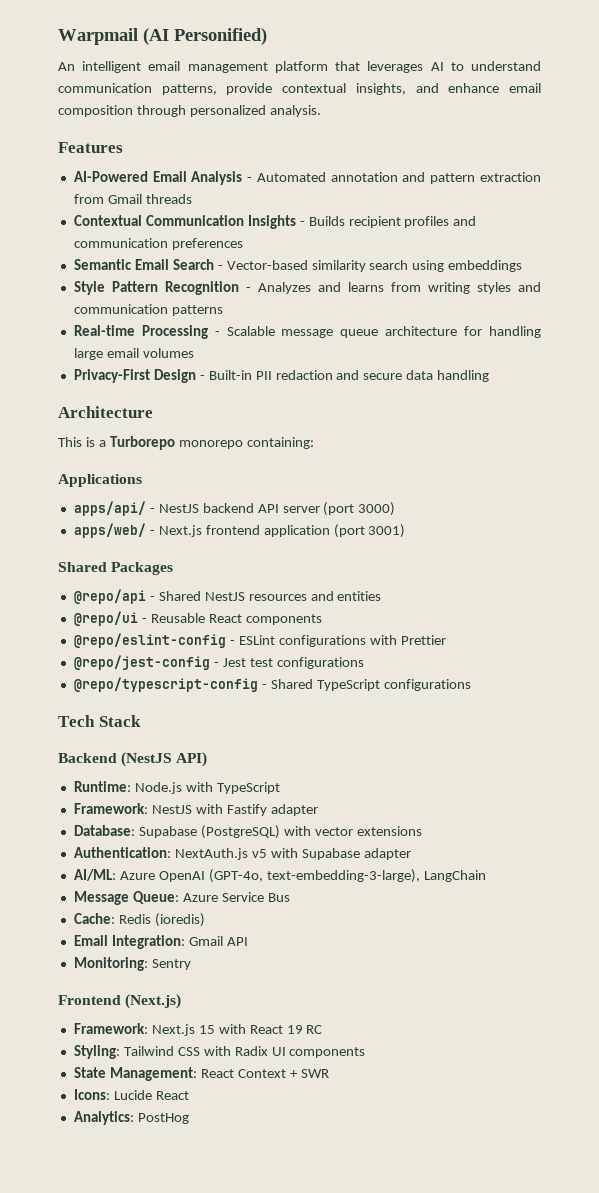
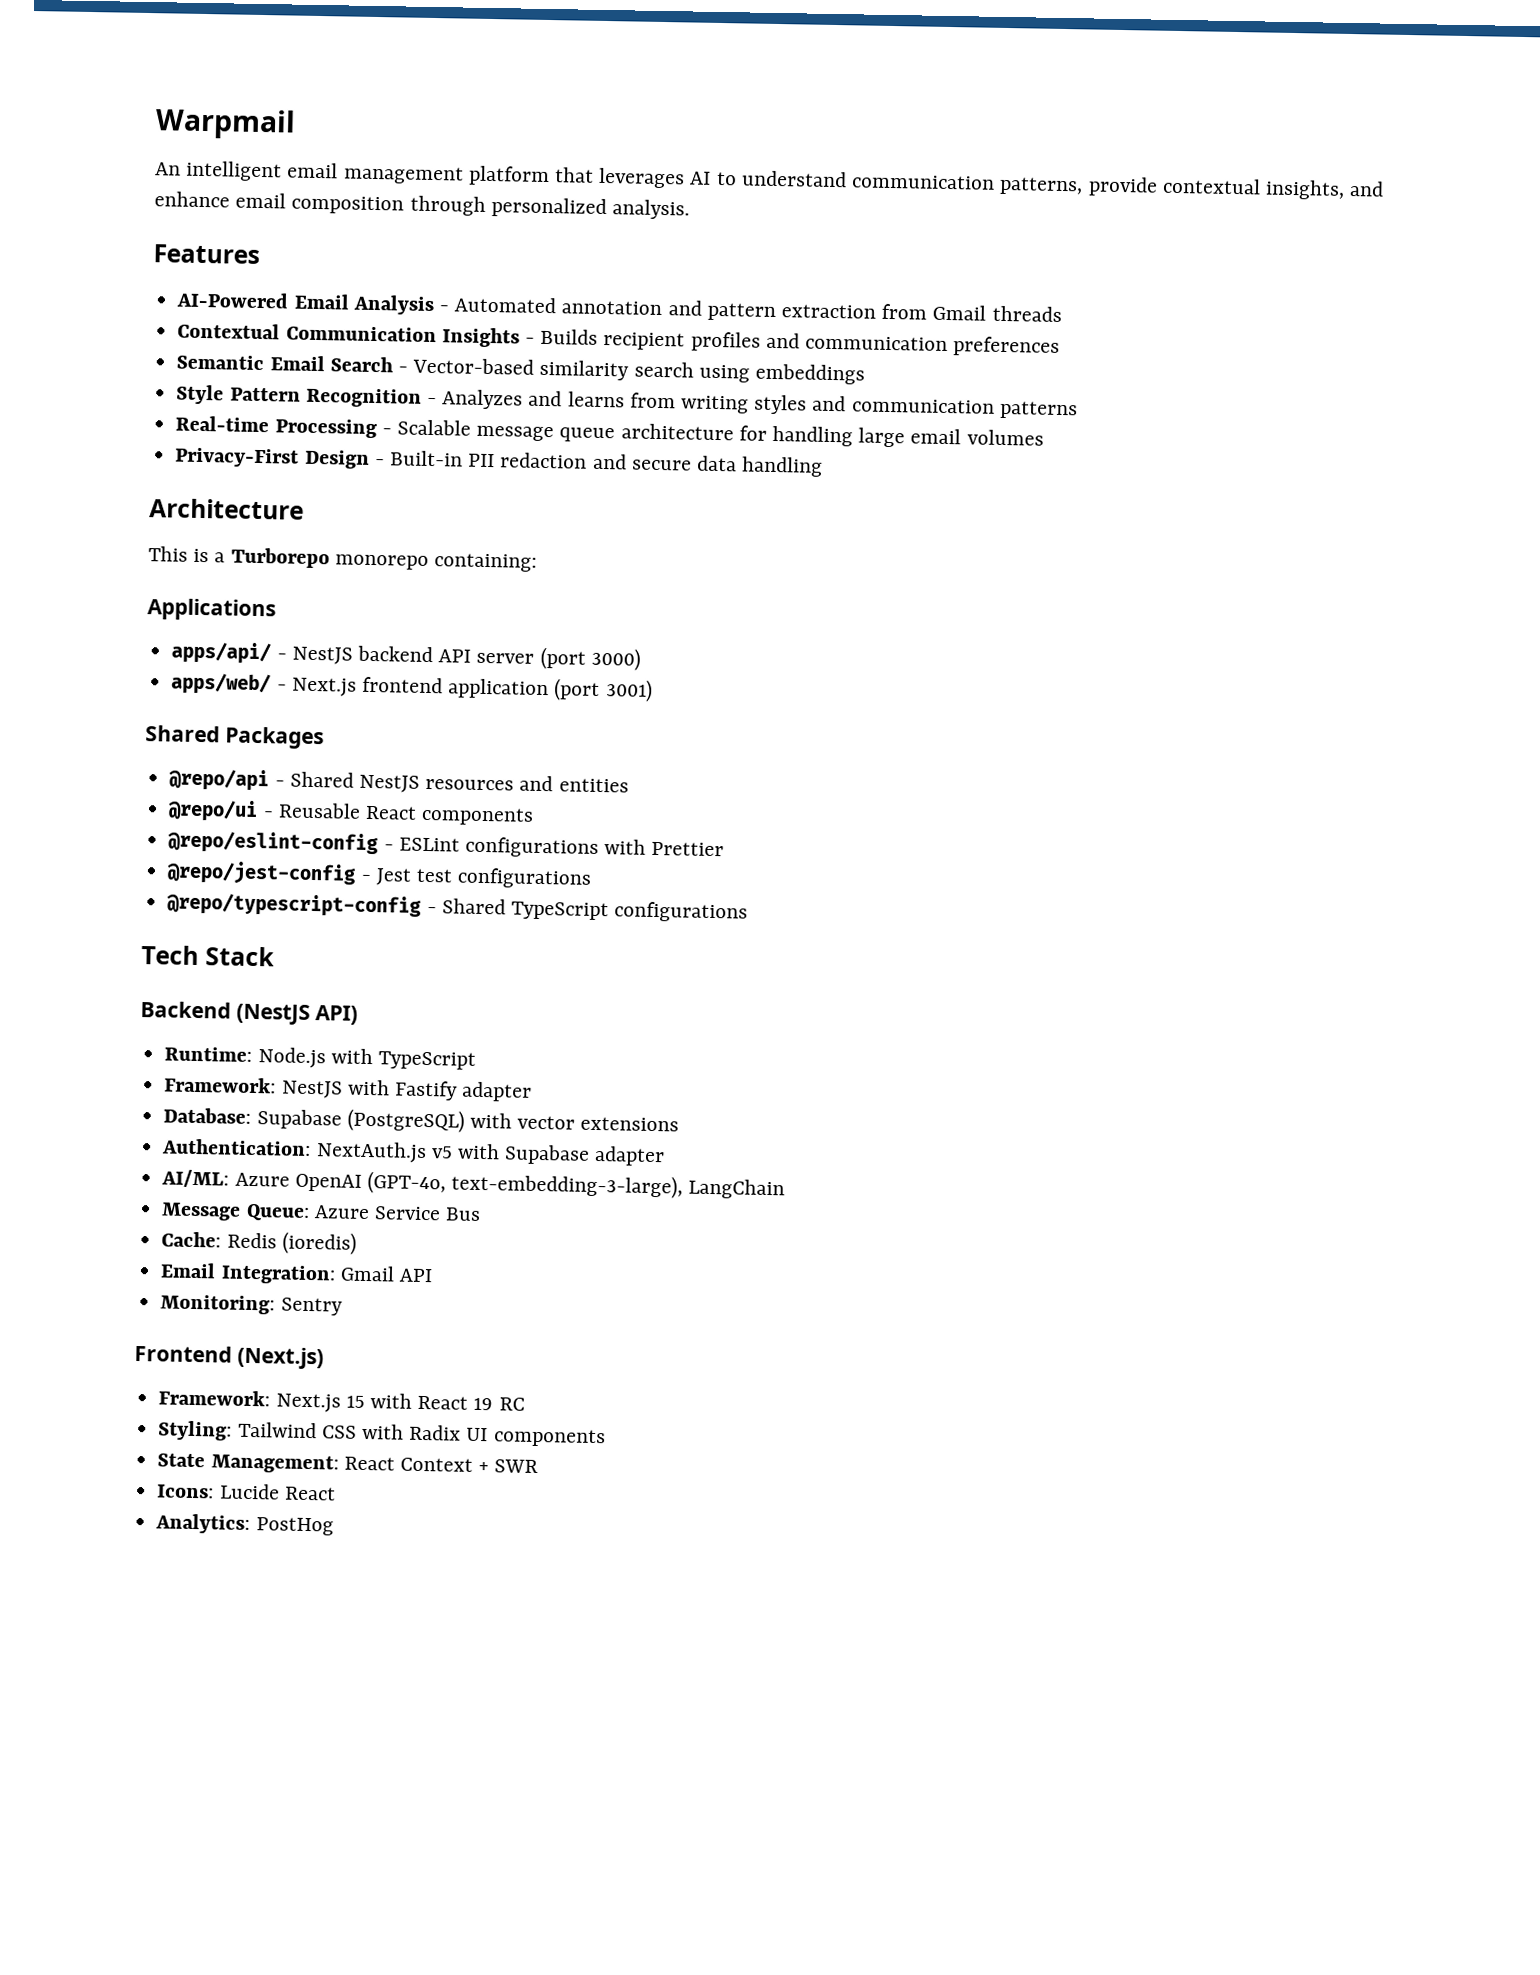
[143,28,267,45] (AI Personified) -> (296, 124) none

